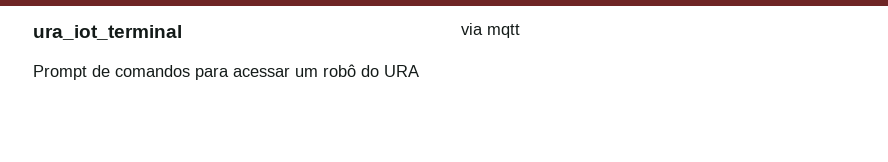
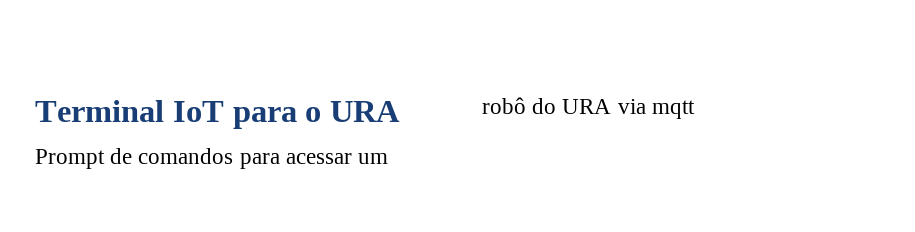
[33,25,182,40] ura_iot_terminal -> [35,100,401,129] Terminal IoT para o URA

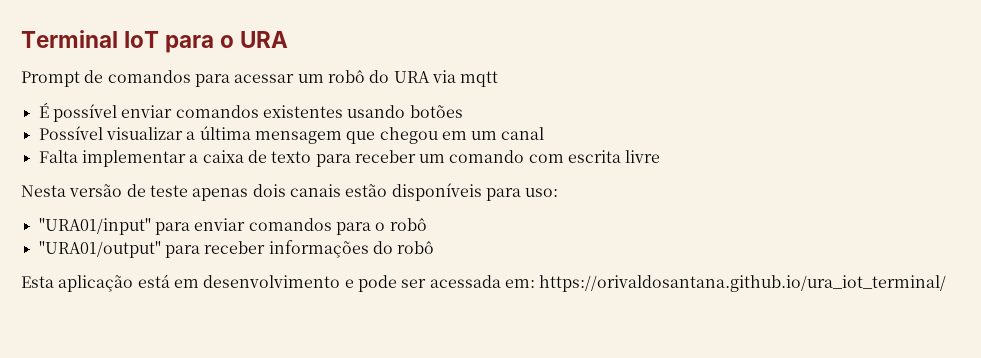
(695, 109) none -> [38,102,463,122] [38,126,545,144] [38,150,661,167] [21,183,559,201] [38,218,427,235] [38,240,435,258] [21,274,947,292] // É possível enviar comandos existentes usando botões // Possível visualizar a última mensagem que chegou em um canal // Falta implementar a caixa de texto para receber um comando com escrita livre // Nesta versão de teste apenas dois canais estão disponíveis para uso: // "URA01/input" para enviar comandos para o robô // "URA01/output" para receber informações do robô // Esta aplicação está em desenvolvimento e pode ser acessada em: https://orivaldosantana.github.io/ura_iot_terminal/

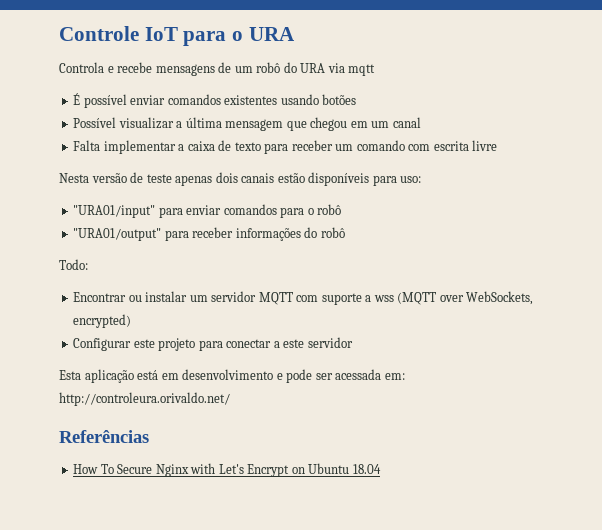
[21,30,118,48] Terminal -> [59,26,139,41] Controle
[21,70,295,87] Prompt de comandos para acessar -> [59,62,232,76] Controla e recebe mensagens de
(435, 247) none -> [59,259,88,270] [73,291,534,305] [73,314,132,328] [73,337,353,351] // Todo: // Encontrar ou instalar um servidor MQTT com suporte a wss (MQTT over WebSockets, encrypted) // Configurar este projeto para conectar a este servidor
[539,275,947,292] https://orivaldosantana.github.io/ura_iot_terminal/ -> [59,392,230,406] [59,430,149,443] [73,463,381,477] http://controleura.orivaldo.net/ // Referências // How To Secure Nginx with Let's Encrypt on Ubuntu 18.04

